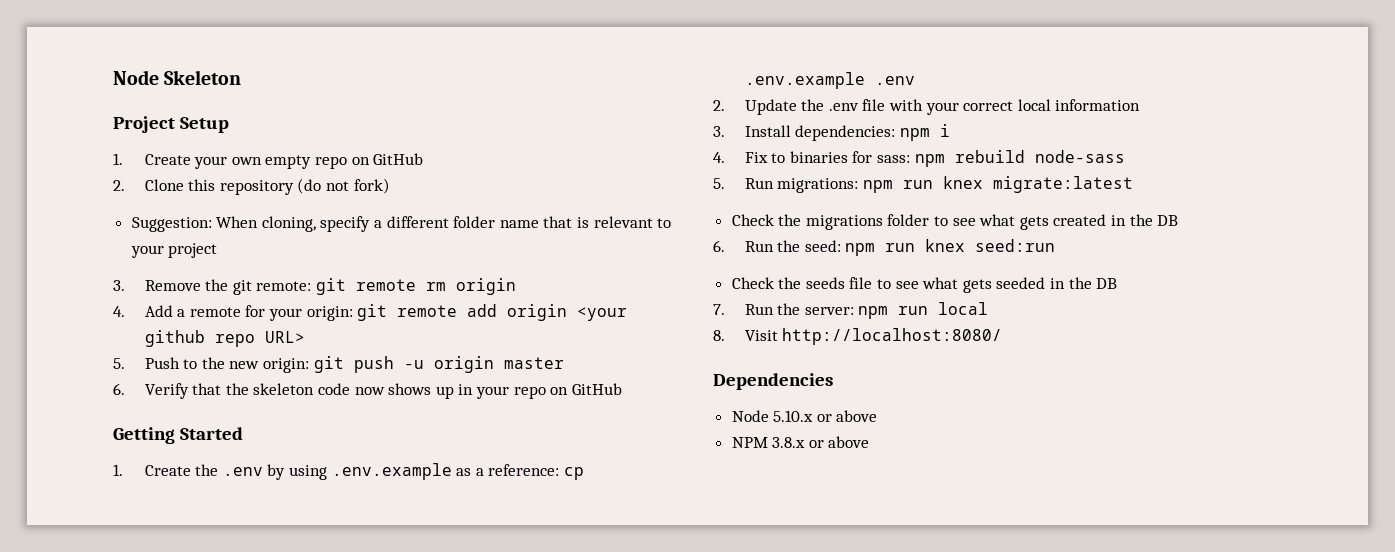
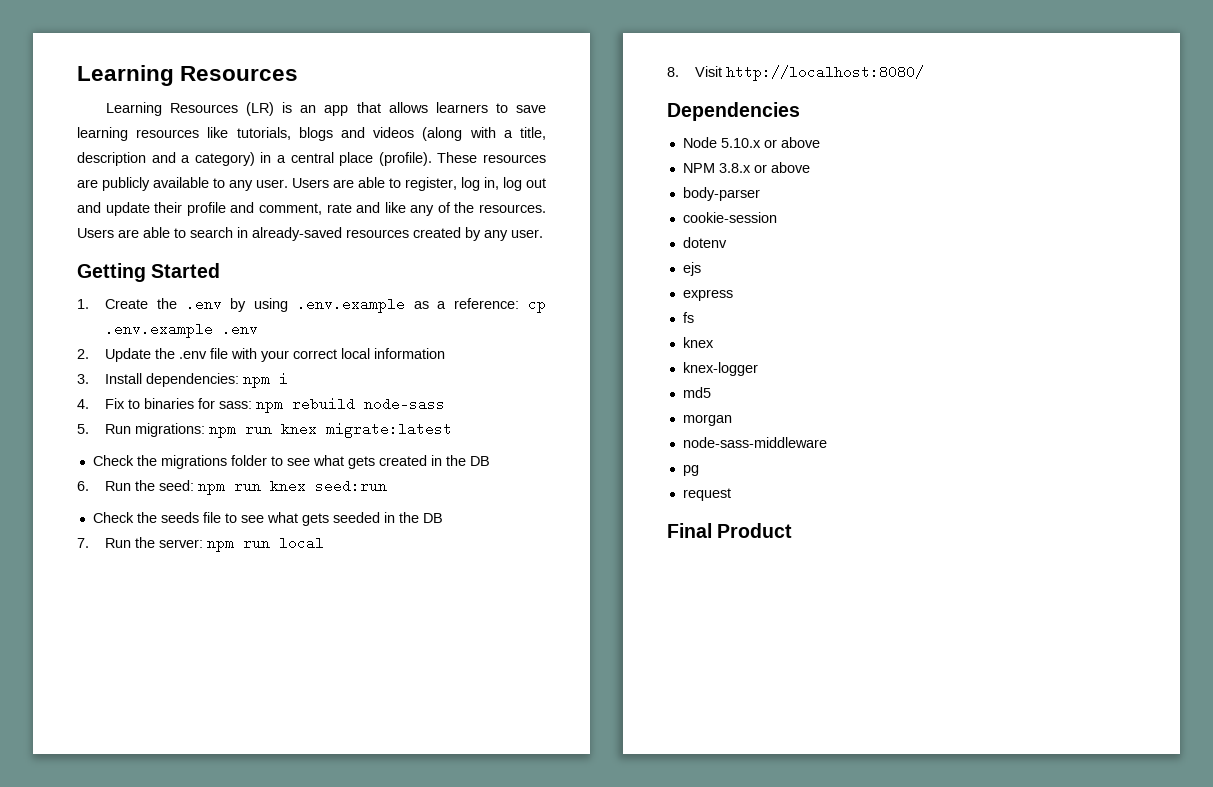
[113,70,242,85] [113,116,229,133] [113,153,424,169] [113,178,390,195] [131,216,672,232] [130,243,218,258] [113,278,517,295] [113,304,628,321] [144,330,305,347] [113,356,564,373] [113,383,622,399] Node Skeleton // Project Setup // 1. Create your own empty repo on GitHub // 2. Clone this repository (do not fork) // Suggestion: When cloning, specify a different folder name that is relevant to your project // 3. Remove the git remote: git remote rm origin // 4. Add a remote for your origin: git remote add origin <your github repo URL> // 5. Push to the new origin: git push -u origin master // 6. Verify that the skeleton code now shows up in your repo on GitHub -> [77,65,299,86] [105,102,546,116] [77,127,546,141] [77,152,546,166] [77,177,546,191] [77,202,546,216] [77,227,543,241] Learning Resources // Learning Resources (LR) is an app that allows learners to save learning resources like tutorials, blogs and videos (along with a title, description and a category) in a central place (profile). These resources are publicly available to any user. Users are able to register, log in, log out and update their profile and comment, rate and like any of the resources. Users are able to search in already-saved resources created by any user.
(870, 442) none -> [682,187,760,201] [682,212,777,223] [682,237,727,248] [682,262,701,276] [682,289,733,301] [682,312,694,323] [682,337,714,348] [682,362,758,376] [682,387,711,398] [682,414,732,426] [682,437,827,448] [682,465,699,476] [682,488,731,501] [667,523,793,538] // body-parser // cookie-session // dotenv // ejs // express // fs // knex // knex-logger // md5 // morgan // node-sass-middleware // pg // request // Final Product

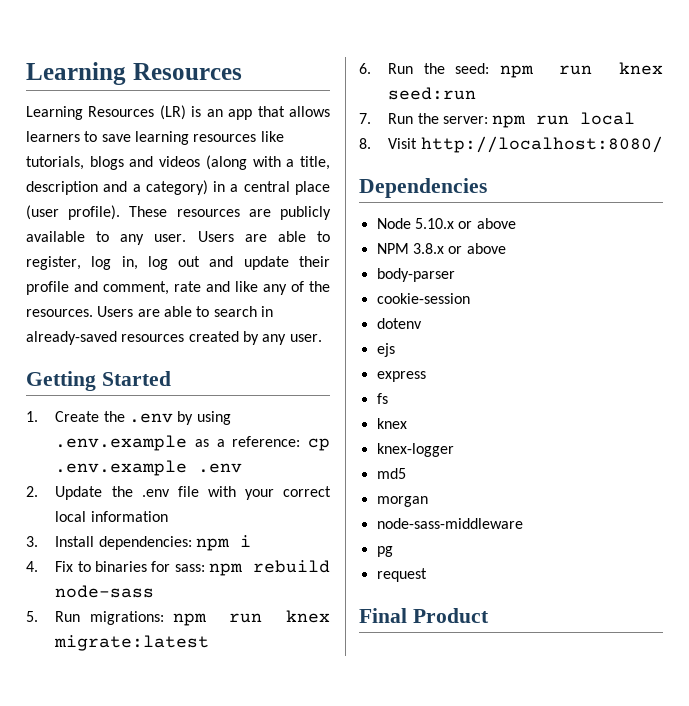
[378,152,432,166] (profile). -> [26,205,121,220] (user profile).
[92,455,490,469] // Check the migrations folder to see what gets created in the DB -> (210, 643) none
[92,512,443,526] // Check the seeds file to see what gets seeded in the DB -> (477, 93) none

